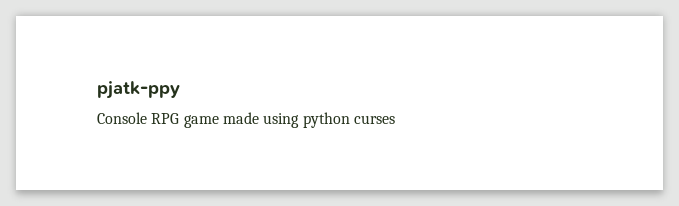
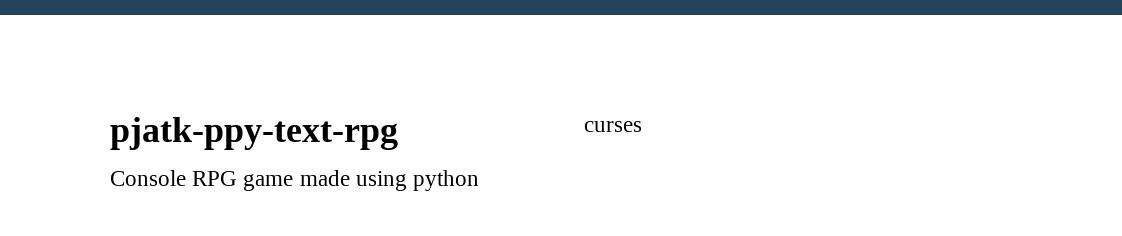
[97,81,180,99] pjatk-ppy -> [110,117,398,150] pjatk-ppy-text-rpg

